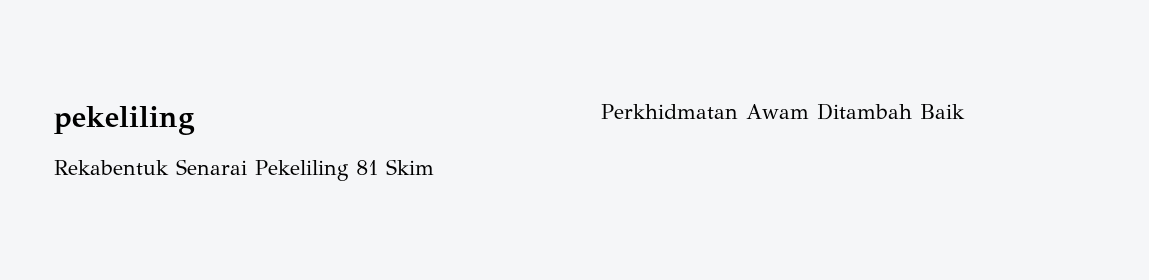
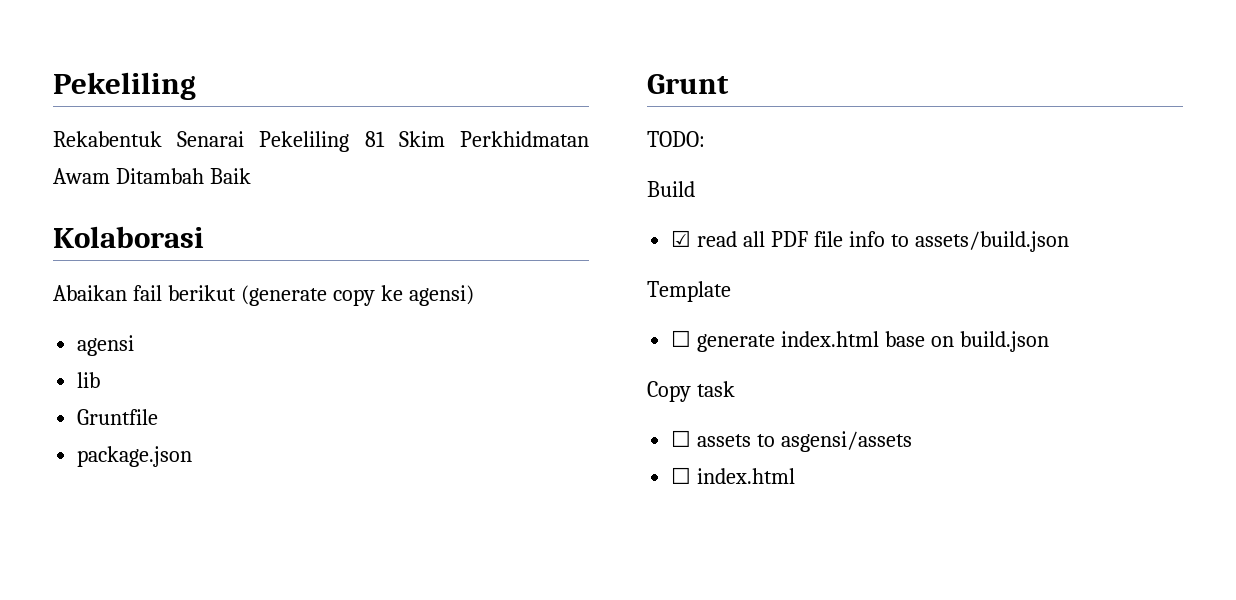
[54,106,195,135] pekeliling -> [53,72,196,100] Pekeliling
(965, 111) none -> [53,226,204,248] [53,285,474,306] [77,335,135,356] [77,372,101,388] [77,409,159,425] [77,446,193,467] [647,74,729,94] [647,131,705,147] [647,181,695,197] [671,230,1069,252] [647,281,731,302] [671,330,1049,352] [647,381,735,402] [671,430,913,452] [671,467,796,484] // Kolaborasi // Abaikan fail berikut (generate copy ke agensi) // agensi // lib // Gruntfile // package.json // Grunt // TODO: // Build // ☑ read all PDF file info to assets/build.json // Template // ☐ generate index.html base on build.json // Copy task // ☐ assets to asgensi/assets // ☐ index.html

